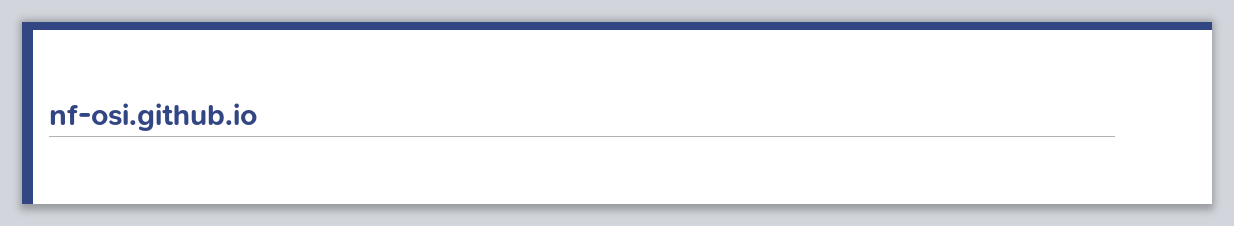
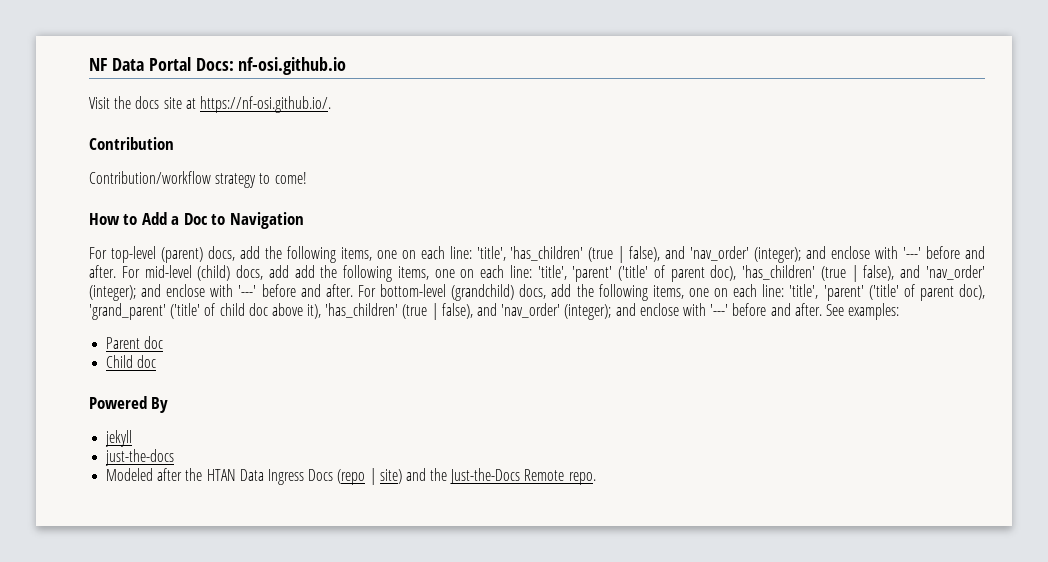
[49,103,257,131] nf-osi.github.io -> [89,57,347,75] [89,96,331,113] [89,137,174,150] [89,171,307,188] [89,212,304,229] [89,246,986,263] [89,265,985,282] [89,284,986,301] [89,303,900,320] [106,336,164,349] [106,355,157,368] [89,396,169,413] [105,430,133,447] [105,449,175,466] [106,468,596,485] NF Data Portal Docs: nf-osi.github.io // Visit the docs site at https://nf-osi.github.io/. // Contribution // Contribution/workflow strategy to come! // How to Add a Doc to Navigation // For top-level (parent) docs, add the following items, one on each line: 'title', 'has_children' (true | false), and 'nav_order' (integer); and enclose with '---' before and after. For mid-level (child) docs, add add the following items, one on each line: 'title', 'parent' ('title' of parent doc), 'has_children' (true | false), and 'nav_order' (integer); and enclose with '---' before and after. For bottom-level (grandchild) docs, add the following items, one on each line: 'title', 'parent' ('title' of parent doc), 'grand_parent' ('title' of child doc above it), 'has_children' (true | false), and 'nav_order' (integer); and enclose with '---' before and after. See examples: // Parent doc // Child doc // Powered By // jekyll // just-the-docs // Modeled after the HTAN Data Ingress Docs (repo | site) and the Just-the-Docs Remote repo.

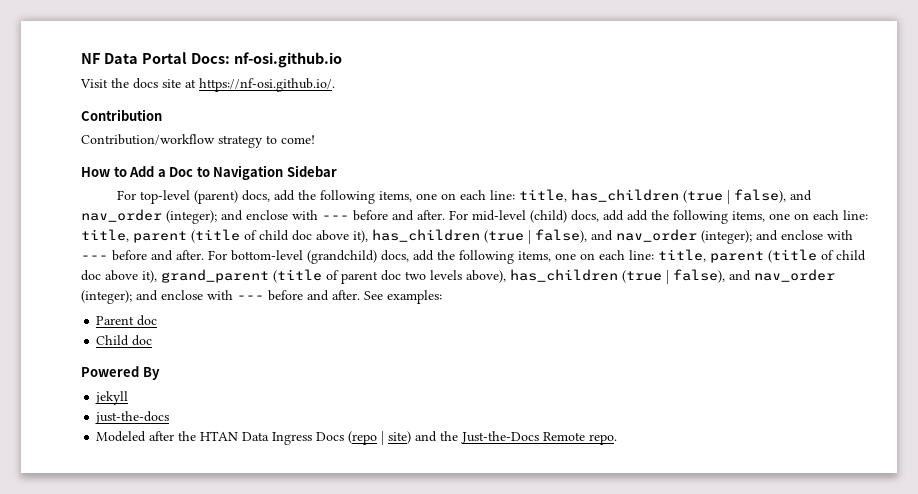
(304, 220) none -> [286,165,337,177] Sidebar
[476,246,922,263] 'title', 'has_children' (true | false), and 'nav_order' (integer); and enclose with '---' -> [519,189,813,204] [81,209,349,224] title, has_children (true | false), and nav_order (integer); and enclose with ---
[537,265,985,282] [89,284,257,301] 'title', 'parent' ('title' of parent doc), 'has_children' (true | false), and 'nav_order' (integer); and enclose with '---' -> [81,229,853,244] [81,255,108,260] title, parent (title of child doc above it), has_children (true | false), and nav_order (integer); and enclose with ---
[789,284,986,301] [89,303,729,320] 'title', 'parent' ('title' of parent doc), 'grand_parent' ('title' of child doc above it), 'has_children' (true | false), and 'nav_order' (integer); and enclose with '---' -> [658,249,866,263] [81,269,835,284] [81,290,264,304] title, parent (title of child doc above it), grand_parent (title of parent doc two levels above), has_children (true | false), and nav_order (integer); and enclose with ---

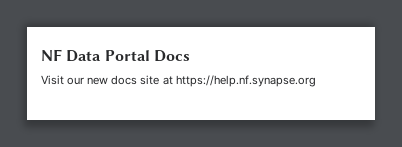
[190,52,342,68] Docs: nf-osi.github.io -> [153,50,190,62] Docs
[111,78,129,88] the -> [67,77,109,85] our new
[199,78,335,92] [81,109,162,121] [81,134,315,148] [81,165,337,180] [117,189,813,204] [81,209,868,224] [81,229,853,244] [81,249,866,264] [81,269,835,284] [81,290,442,304] [96,315,158,326] [96,335,153,346] [81,366,160,380] [95,391,129,405] [95,411,170,424] [96,431,618,445] https://nf-osi.github.io/. // Contribution // Contribution/workflow strategy to come! // How to Add a Doc to Navigation Sidebar // For top-level (parent) docs, add the following items, one on each line: title, has_children (true | false), and nav_order (integer); and enclose with --- before and after. For mid-level (child) docs, add add the following items, one on each line: title, parent (title of child doc above it), has_children (true | false), and nav_order (integer); and enclose with --- before and after. For bottom-level (grandchild) docs, add the following items, one on each line: title, parent (title of child doc above it), grand_parent (title of parent doc two levels above), has_children (true | false), and nav_order (integer); and enclose with --- before and after. See examples: // Parent doc // Child doc // Powered By // jekyll // just-the-docs // Modeled after the HTAN Data Ingress Docs (repo | site) and the Just-the-Docs Remote repo. -> [175,75,316,87] https://help.nf.synapse.org

